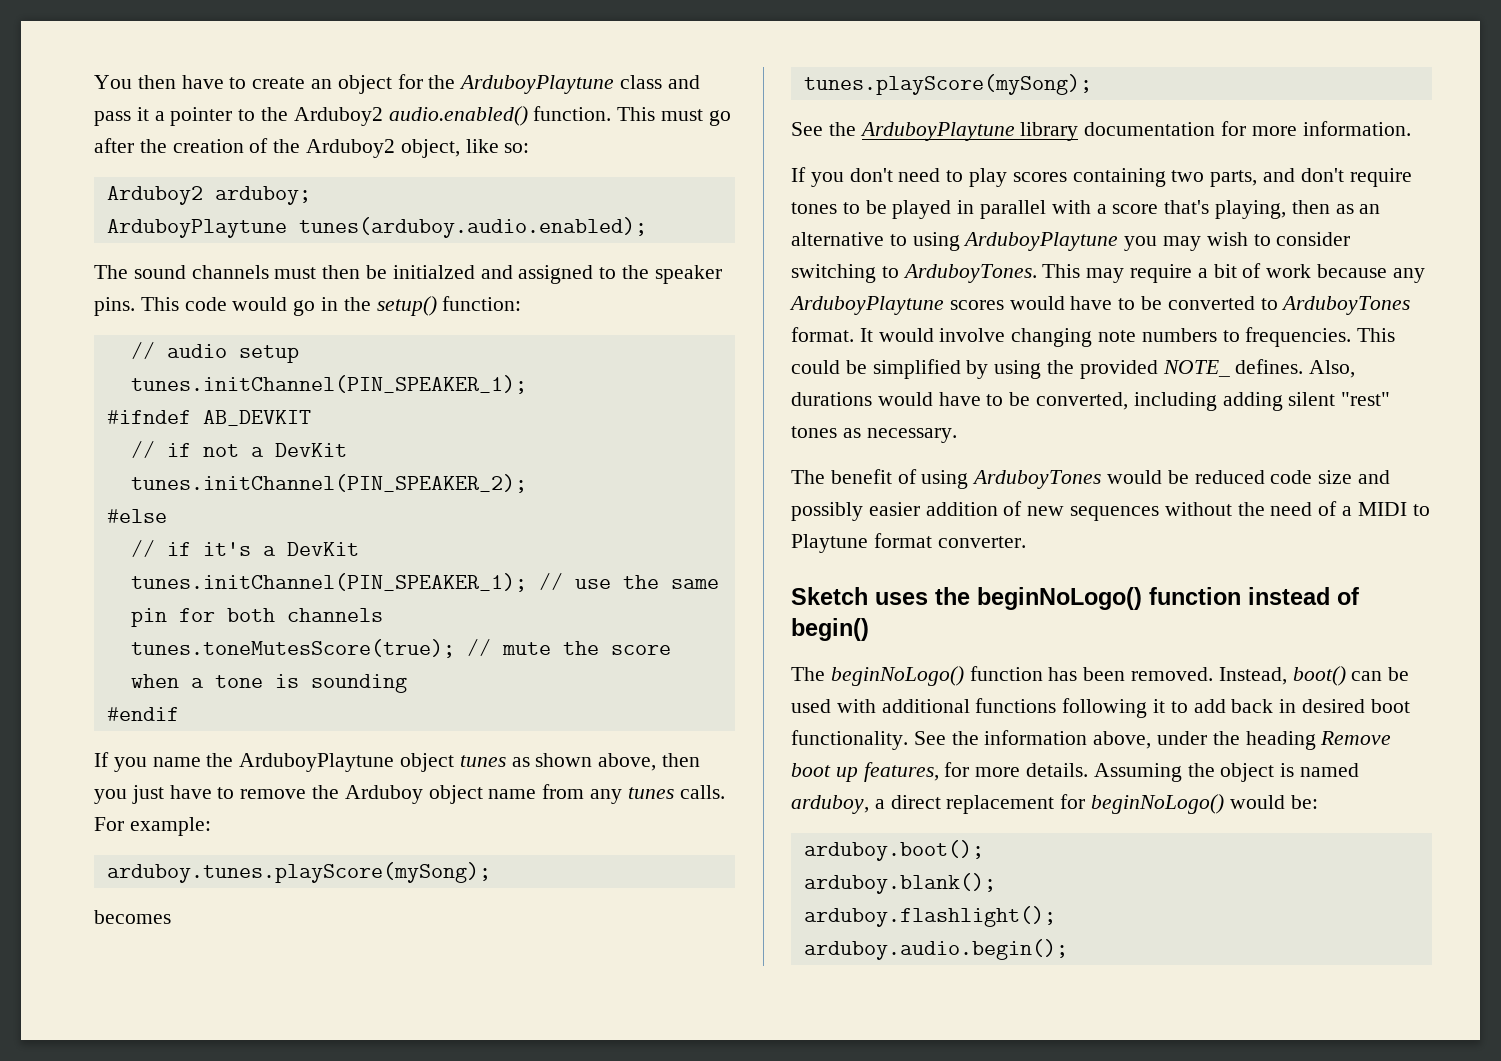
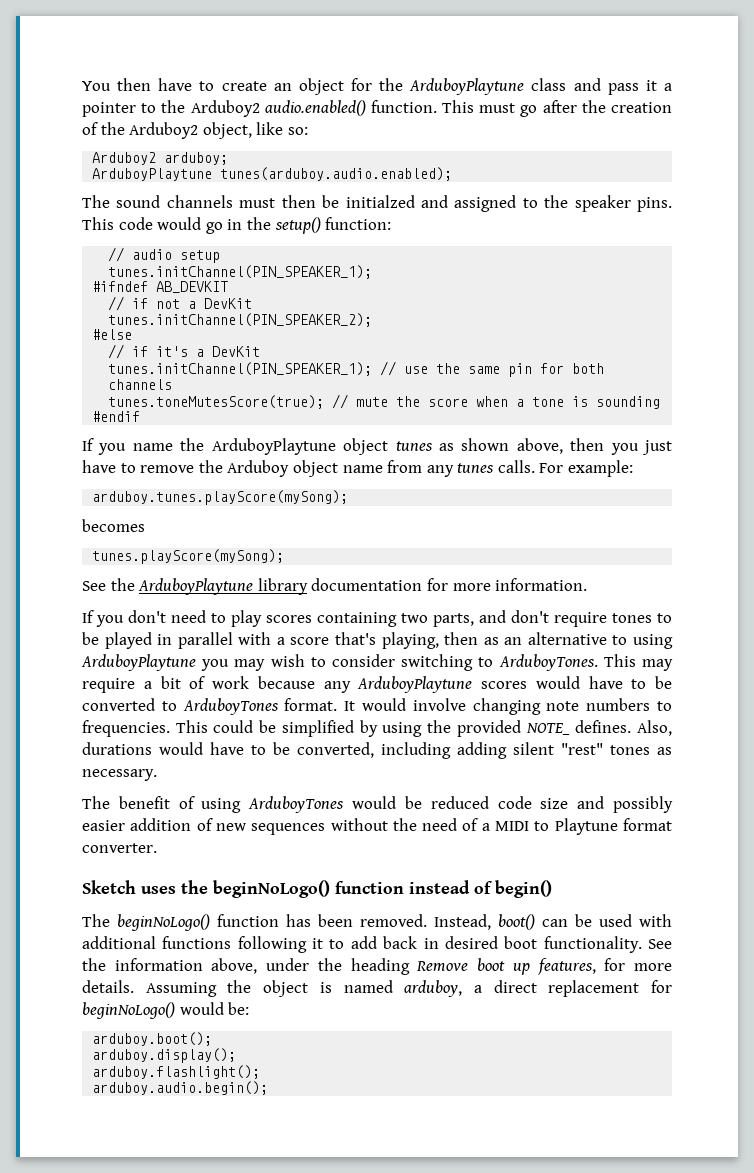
[803,873,996,894] arduboy.blank(); -> [92,1048,237,1063] arduboy.display();

